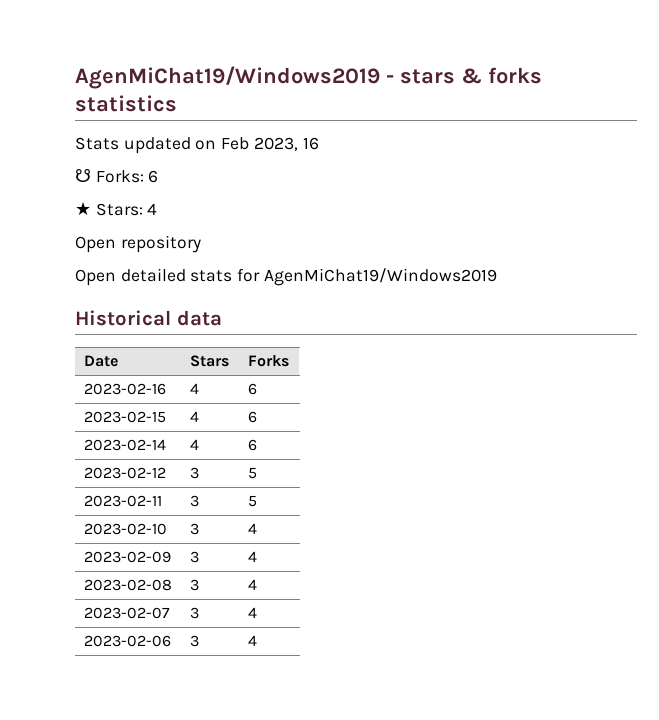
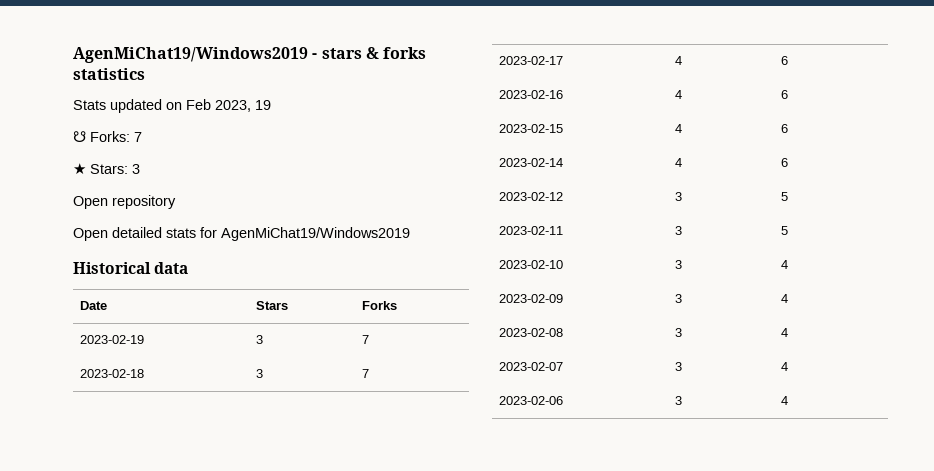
[302,137,319,150] 16 -> [255,100,271,110] 19
[148,170,159,183] 6 -> [134,132,142,142] 7
[147,203,158,215] 4 -> [132,164,140,174] 3
(289, 361) none -> [80,335,145,344] [256,335,264,344] [362,335,370,344] [80,369,145,378] [256,369,264,378] [362,369,370,378] [499,56,564,65] [675,56,683,65] [781,56,789,65] // 2023-02-19 | 3 | 7 // 2023-02-18 | 3 | 7 // 2023-02-17 | 4 | 6

